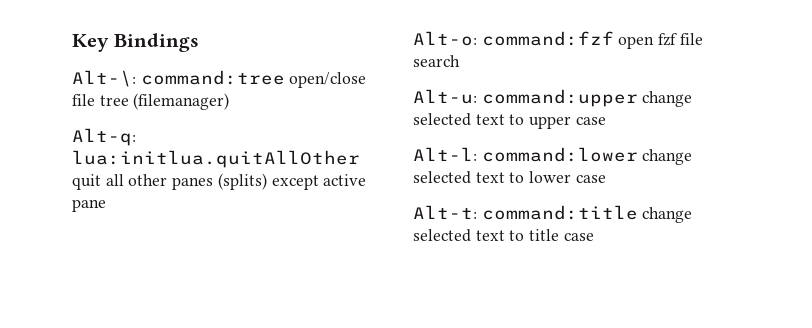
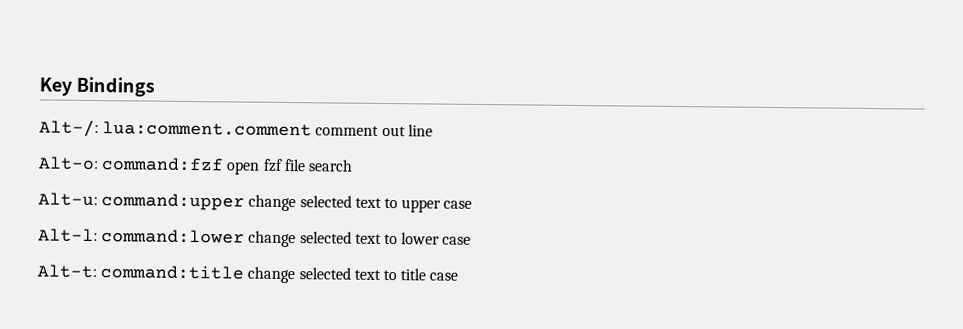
[72,70,367,88] [72,93,230,110] [72,128,136,146] [72,150,360,168] [72,173,367,190] [72,199,106,212] Alt-\: command:tree open/close file tree (filemanager) // Alt-q: lua:initlua.quitAllOther quit all other panes (splits) except active pane -> [39,119,433,138] Alt-/: lua:comment.comment comment out line

